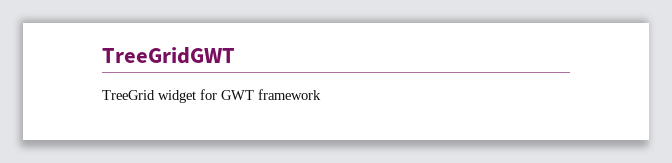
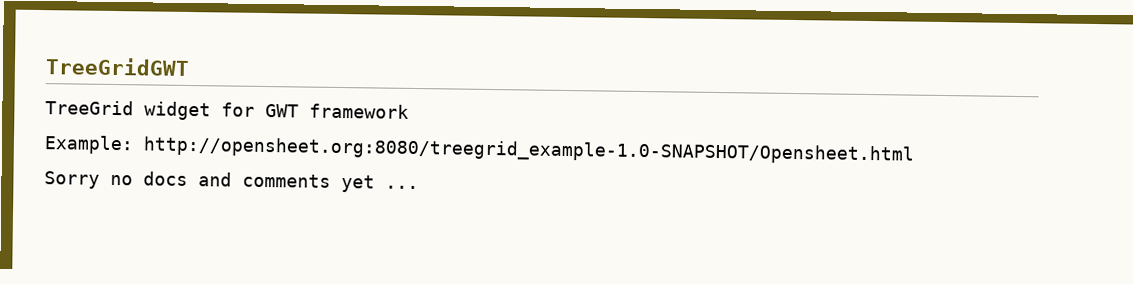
(321, 94) none -> [44,135,914,165] [44,171,419,193] // Example: http://opensheet.org:8080/treegrid_example-1.0-SNAPSHOT/Opensheet.html // Sorry no docs and comments yet ...

